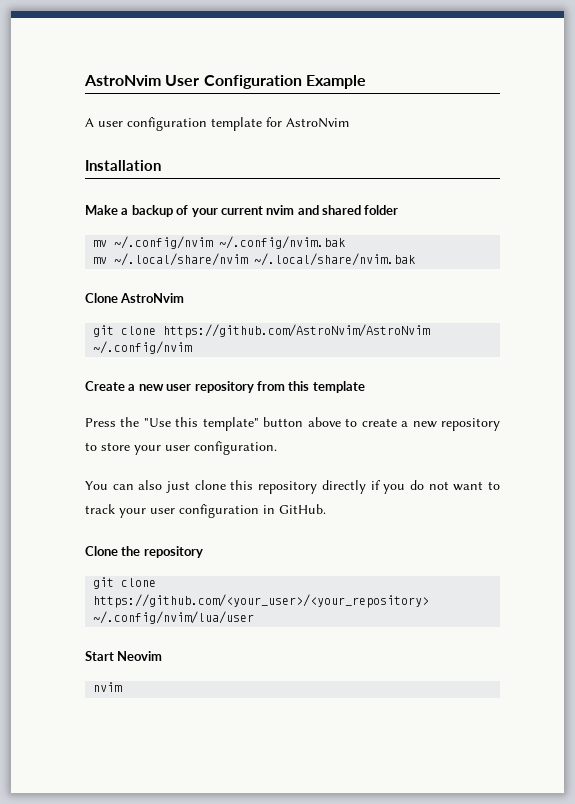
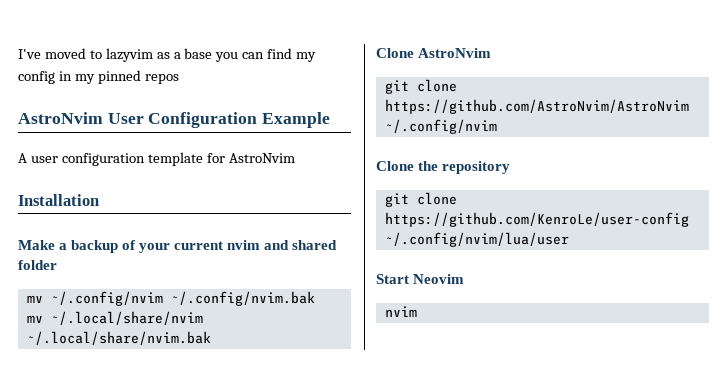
(84, 80) none -> [18,48,317,62] [18,70,179,84] I've moved to lazyvim as a base you can find my config in my pinned repos //
[85,381,365,393] [85,417,500,431] [85,441,277,455] [85,480,500,494] [85,504,326,518] // Create a new user repository from this template // Press the "Use this template" button above to create a new repository to store your user configuration. // You can also just clone this repository directly if you do not want to track your user configuration in GitHub. -> (497, 126) none
[93,594,430,608] https://github.com/<your_user>/<your_repository> -> [384,212,689,227] https://github.com/KenroLe/user-config

